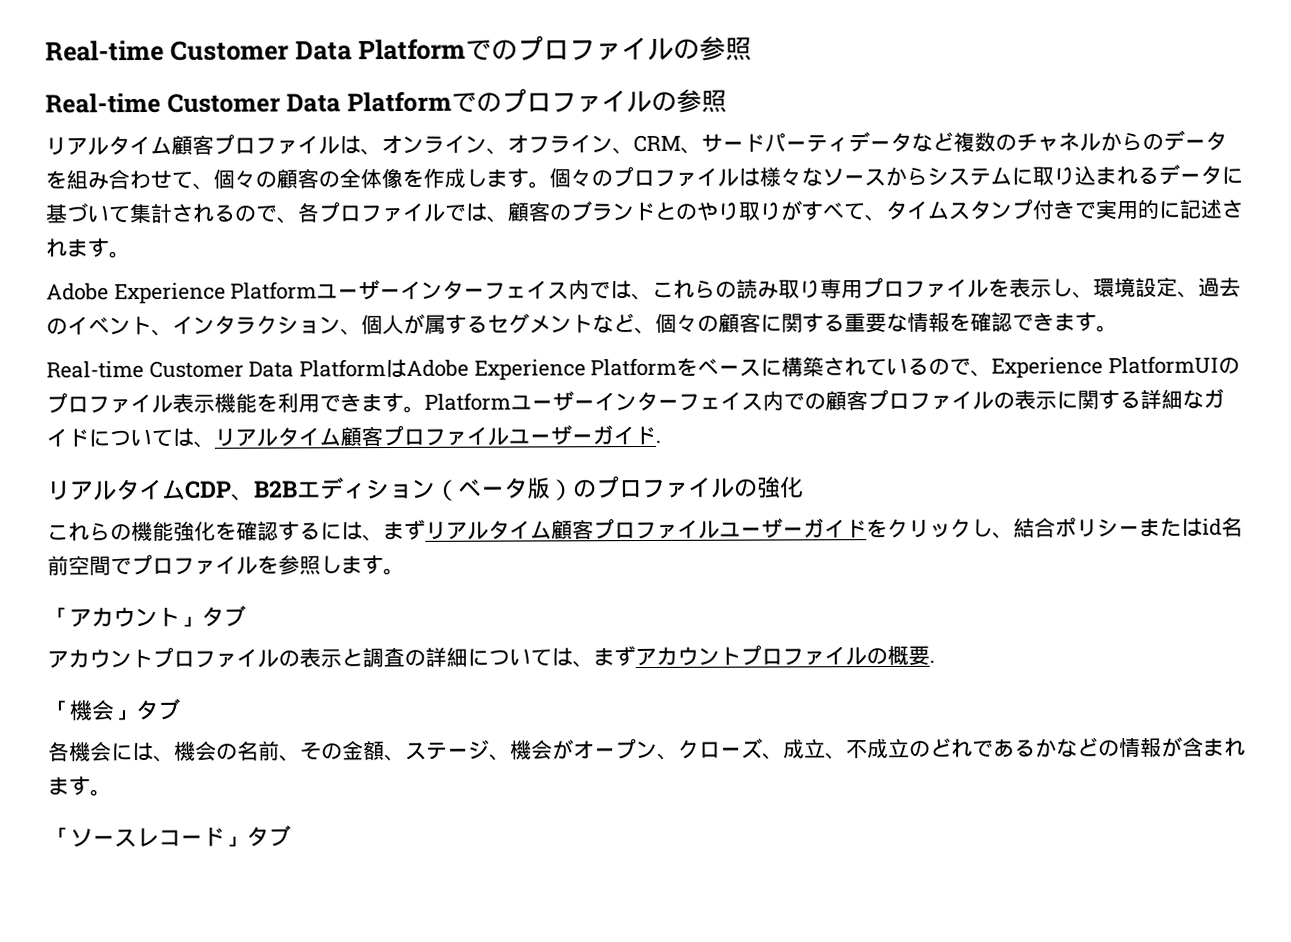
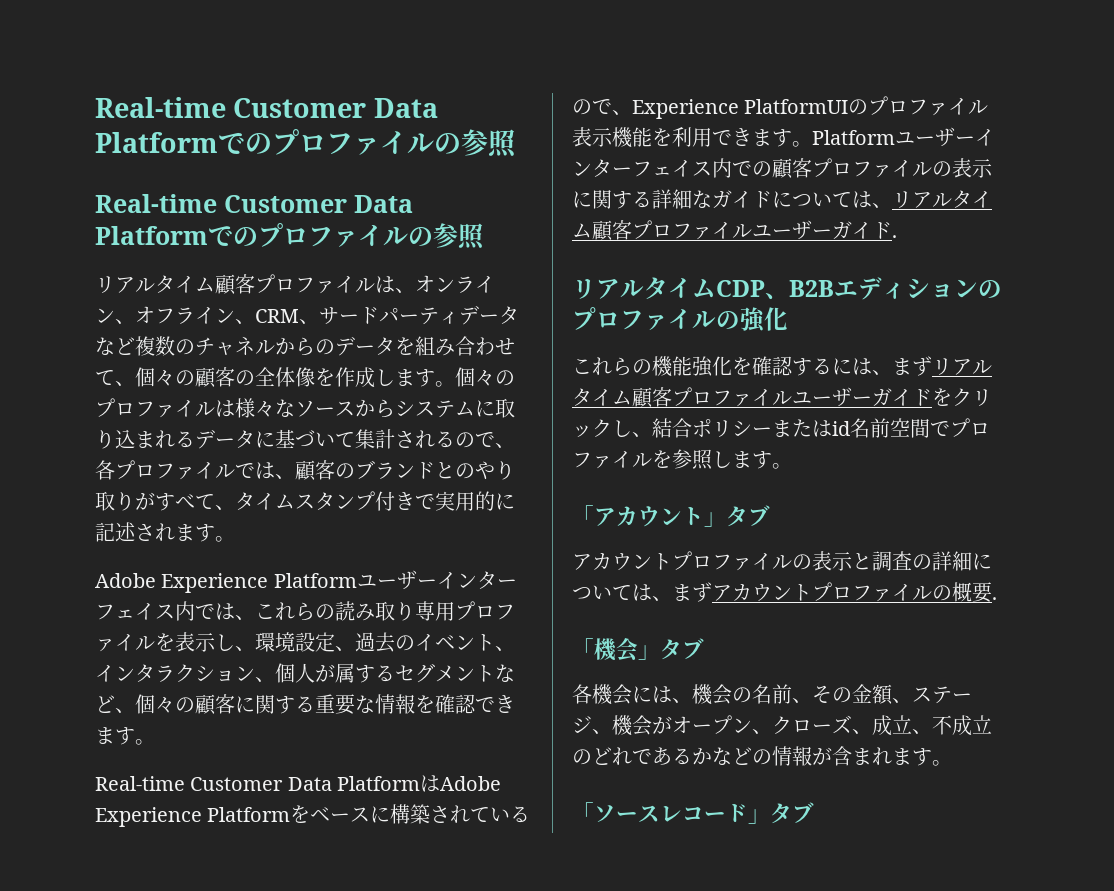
[435,477,574,501] （ベータ版） -> (978, 288) none

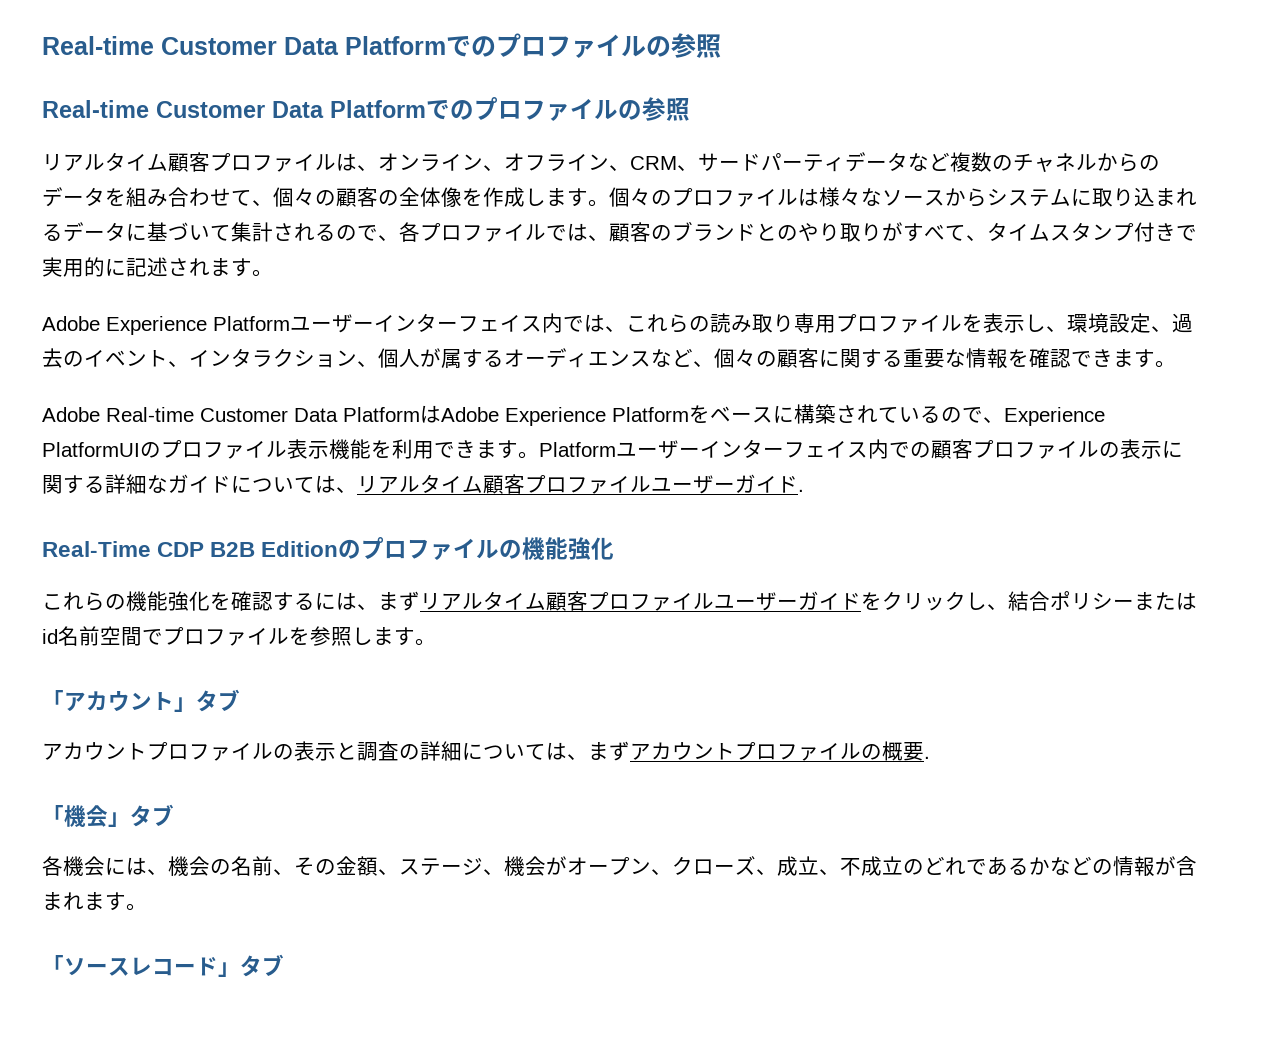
[395,663,495,683] セグメント -> [504,348,651,368] オーディエンス
(155, 742) none -> [42,407,100,422] Adobe
[572,277,1002,300] [572,307,740,331] リアルタイムCDP、B2Bエディションのプロファイルの -> [42,537,569,560] Real-Time CDP B2B Editionのプロファイルの機能

